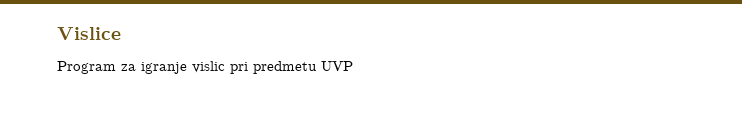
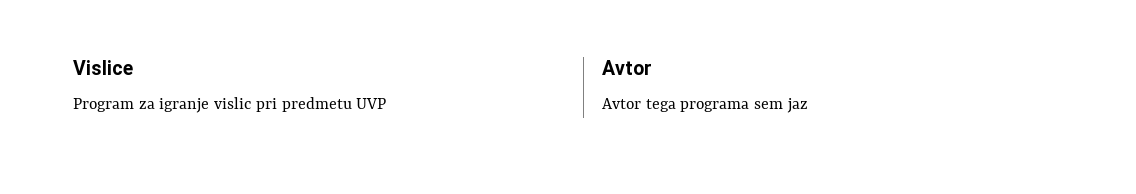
(353, 66) none -> [602,60,652,75] [602,98,808,113] // Avtor // Avtor tega programa sem jaz

